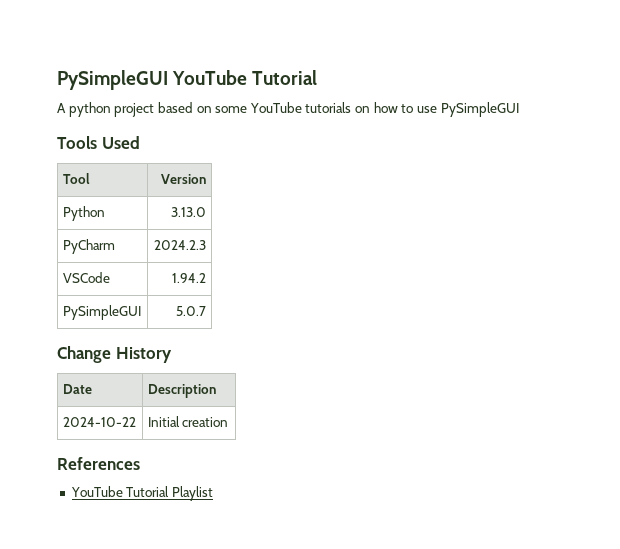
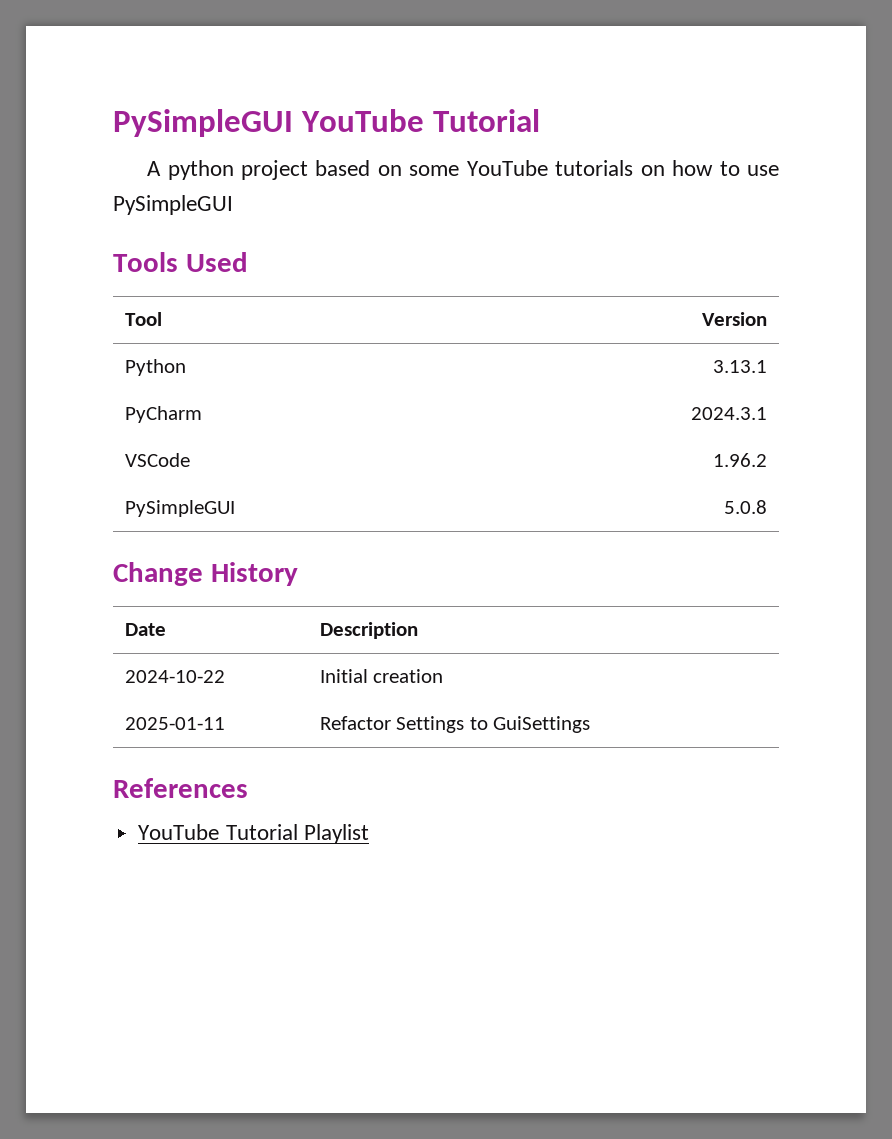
[171,207,207,217] 3.13.0 -> [713,360,768,373] 3.13.1
[154,240,207,250] 2024.2.3 -> [691,407,768,420] 2024.3.1
[172,273,207,283] 1.94.2 -> [713,453,768,467] 1.96.2
[176,306,207,316] 5.0.7 -> [724,500,768,514] 5.0.8
(229, 422) none -> [124,717,225,730] [319,716,591,733] // 2025-01-11 | Refactor Settings to GuiSettings

